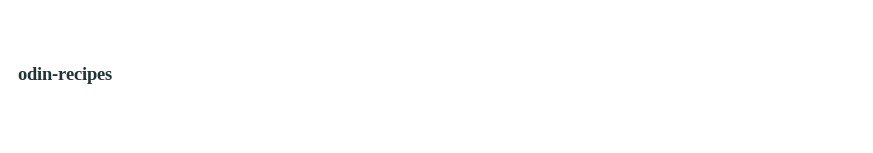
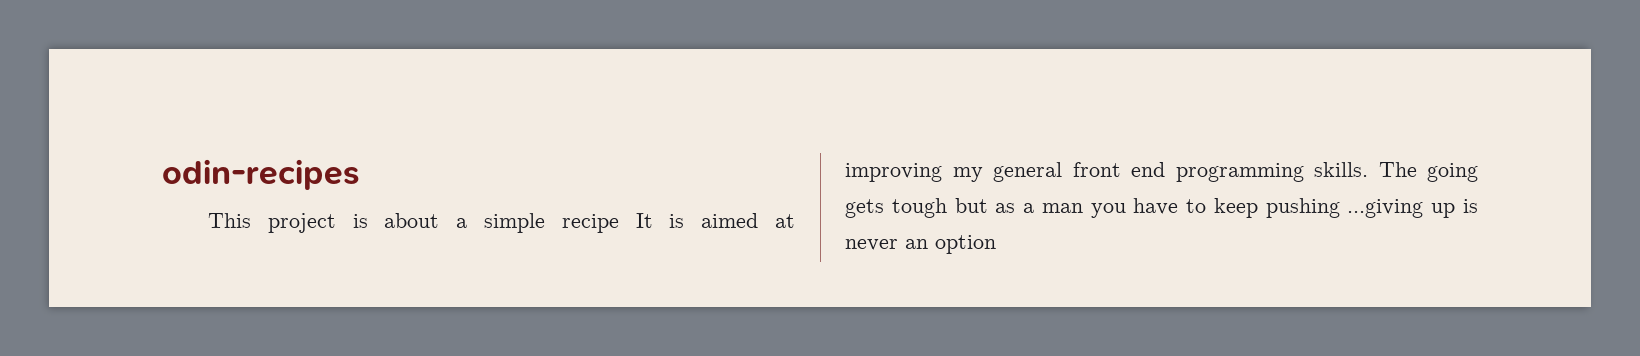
(112, 75) none -> [207,213,795,233] [845,162,1478,182] [845,198,1478,218] [845,235,996,254] // This project is about a simple recipe It is aimed at improving my general front end programming skills. The going gets tough but as a man you have to keep pushing ...giving up is never an option

